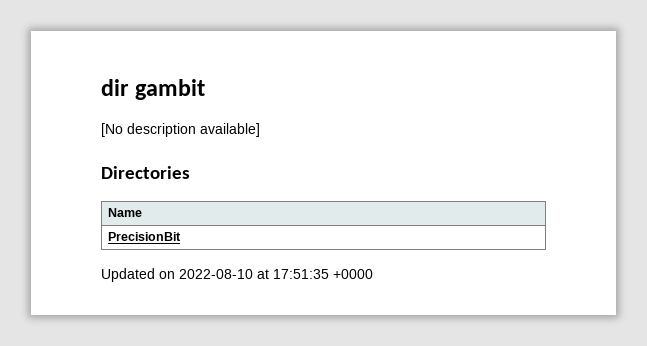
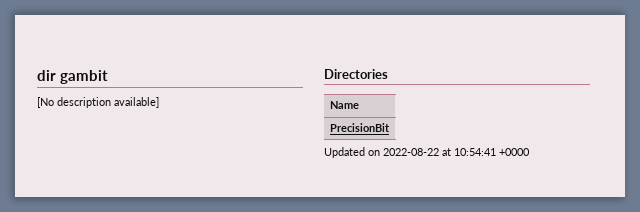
[179,269,329,279] 2022-08-10 at 17:51:35 -> [383,148,496,156] 2022-08-22 at 10:54:41

